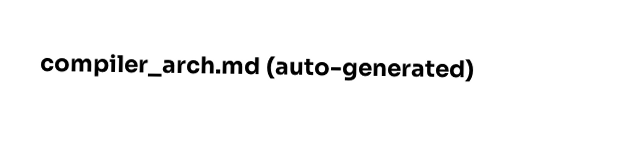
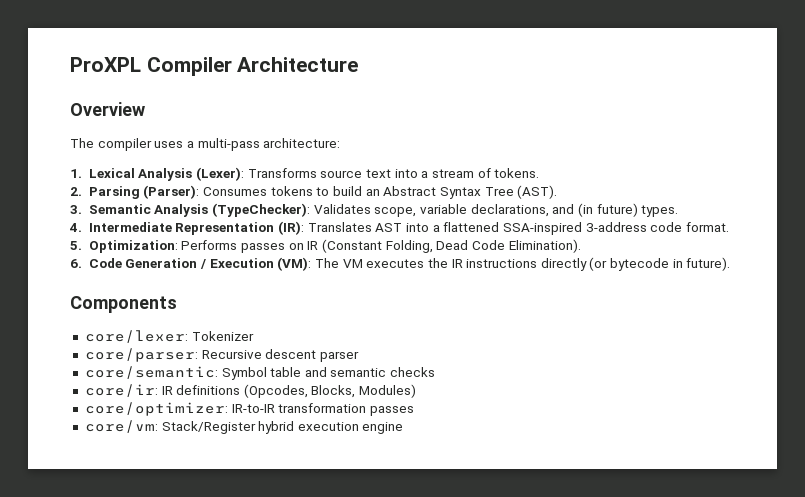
[39,52,476,84] compiler_arch.md (auto-generated) -> [70,57,359,76] [70,102,145,116] [70,138,341,151] [70,167,540,181] [70,185,558,199] [70,203,679,217] [69,221,729,235] [70,239,581,253] [70,257,731,271] [70,296,177,313] [84,330,254,343] [84,348,359,362] [84,366,436,380] [84,384,417,398] [84,402,414,416] [84,420,404,434] ProXPL Compiler Architecture // Overview // The compiler uses a multi-pass architecture: // 1. Lexical Analysis (Lexer): Transforms source text into a stream of tokens. // 2. Parsing (Parser): Consumes tokens to build an Abstract Syntax Tree (AST). // 3. Semantic Analysis (TypeChecker): Validates scope, variable declarations, and (in future) types. // 4. Intermediate Representation (IR): Translates AST into a flattened SSA-inspired 3-address code format. // 5. Optimization: Performs passes on IR (Constant Folding, Dead Code Elimination). // 6. Code Generation / Execution (VM): The VM executes the IR instructions directly (or bytecode in future). // Components // core/lexer: Tokenizer // core/parser: Recursive descent parser // core/semantic: Symbol table and semantic checks // core/ir: IR definitions (Opcodes, Blocks, Modules) // core/optimizer: IR-to-IR transformation passes // core/vm: Stack/Register hybrid execution engine

